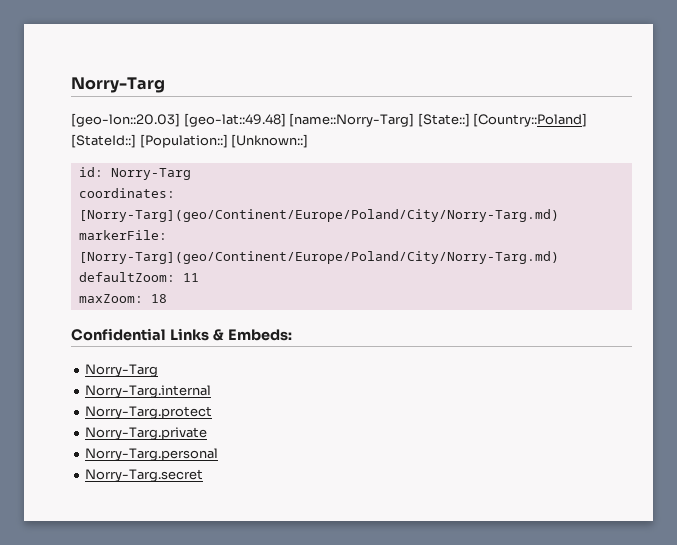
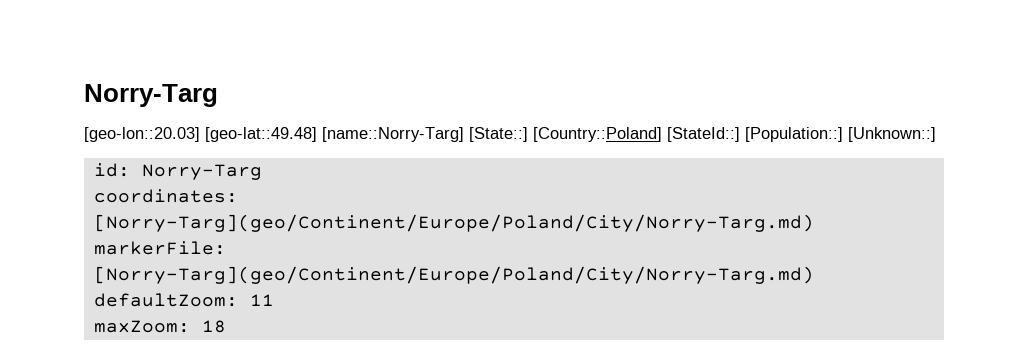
[71,328,292,341] [85,364,159,377] [85,385,212,398] [85,406,213,419] [85,427,208,440] [85,448,219,461] [85,469,204,482] // Confidential Links & Embeds: // Norry-Targ // Norry-Targ.internal // Norry-Targ.protect // Norry-Targ.private // Norry-Targ.personal // Norry-Targ.secret -> (226, 326) none

